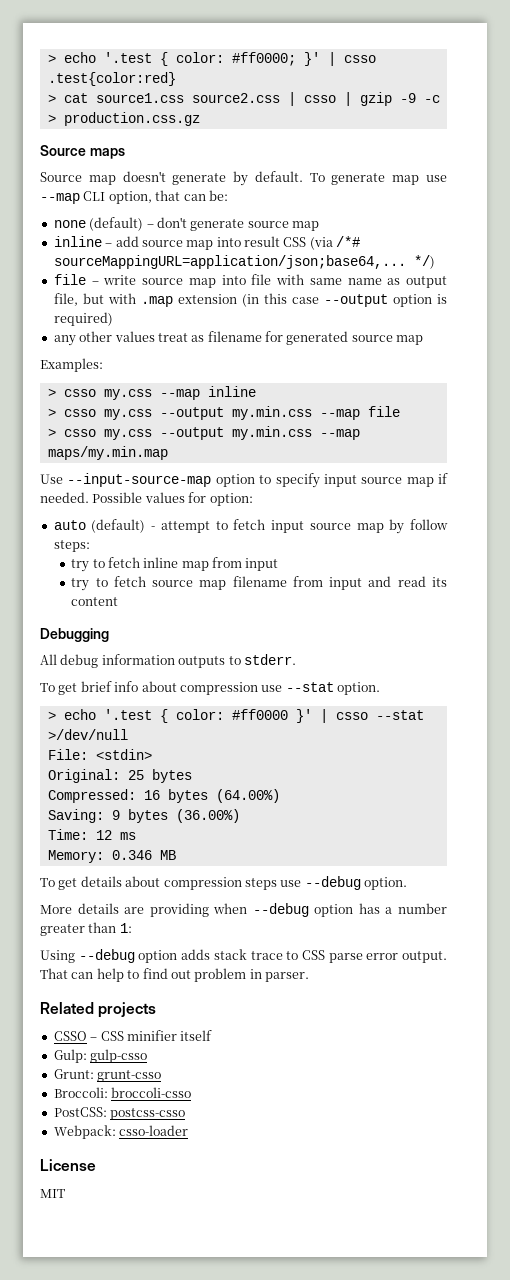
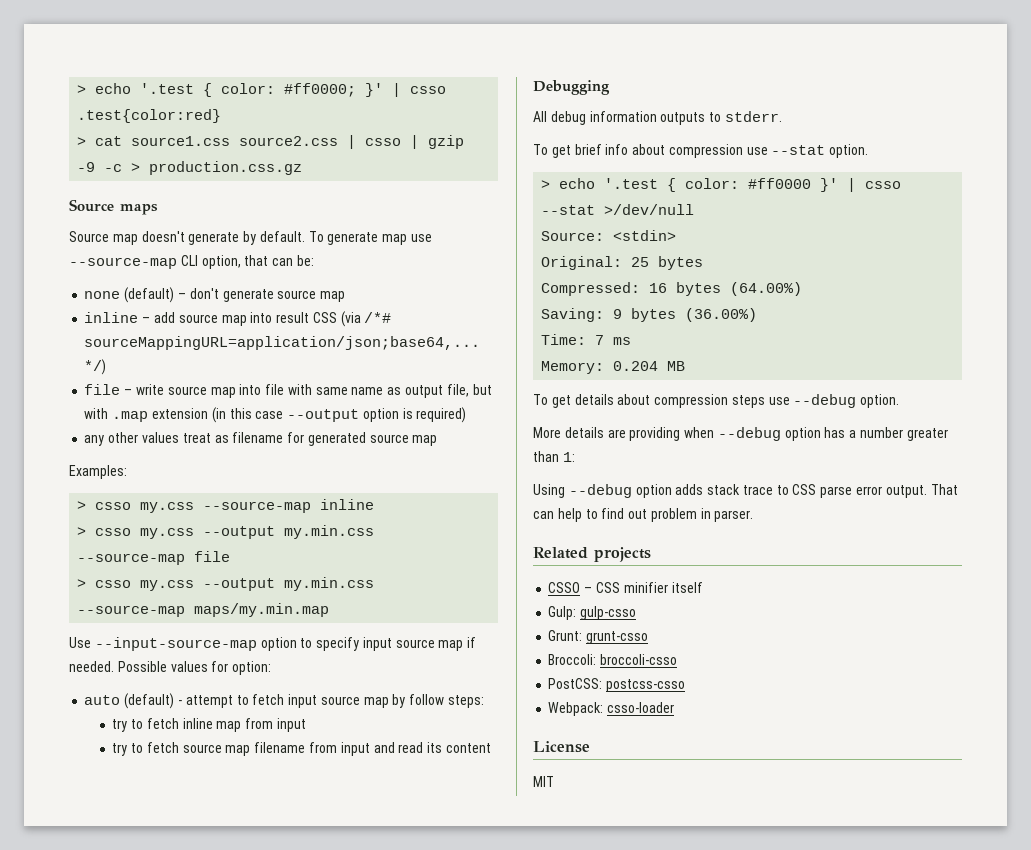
[40,193,80,204] --map -> [69,257,177,269] --source-map
[159,389,200,400] --map -> [203,501,312,513] --source-map
[319,409,360,420] --map -> [77,553,186,565] --source-map
[319,429,360,440] --map -> [77,605,186,617] --source-map
[47,749,88,760] File: -> [541,231,605,241] Source:
[95,830,112,840] 12 -> [595,335,605,345] 7
[111,850,152,860] 0.346 -> [613,361,659,371] 0.204

